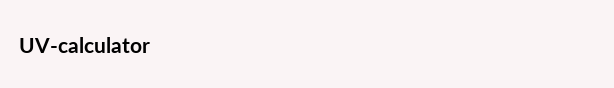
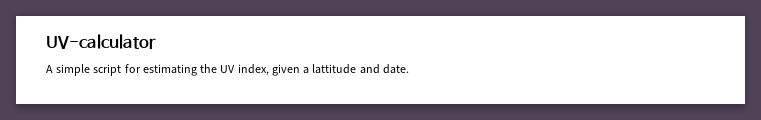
(150, 45) none -> [46,64,409,76] // A simple script for estimating the UV index, given a lattitude and date.

